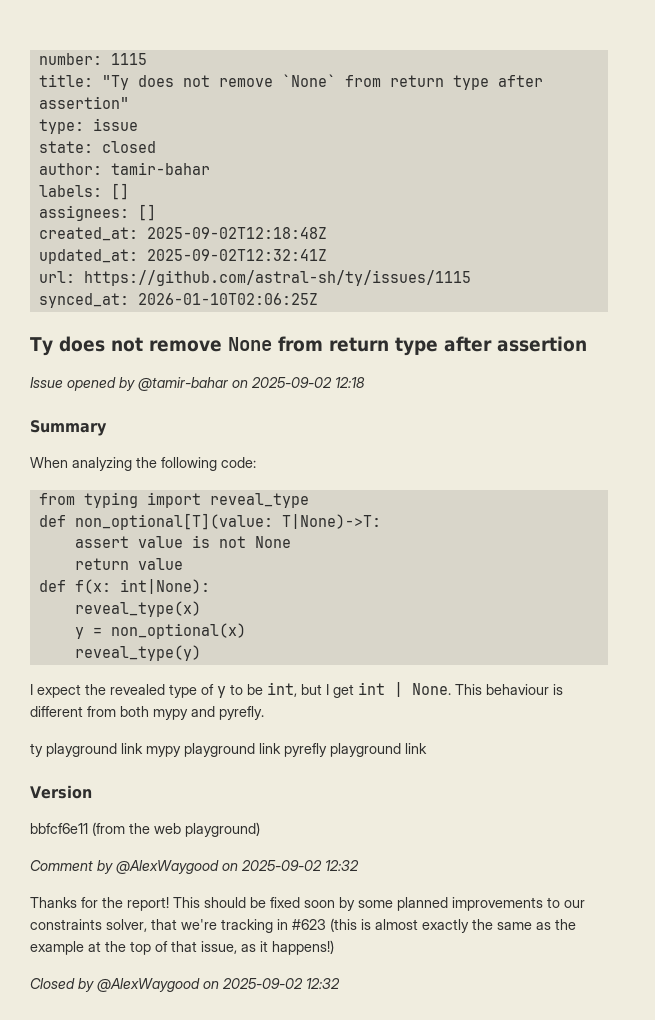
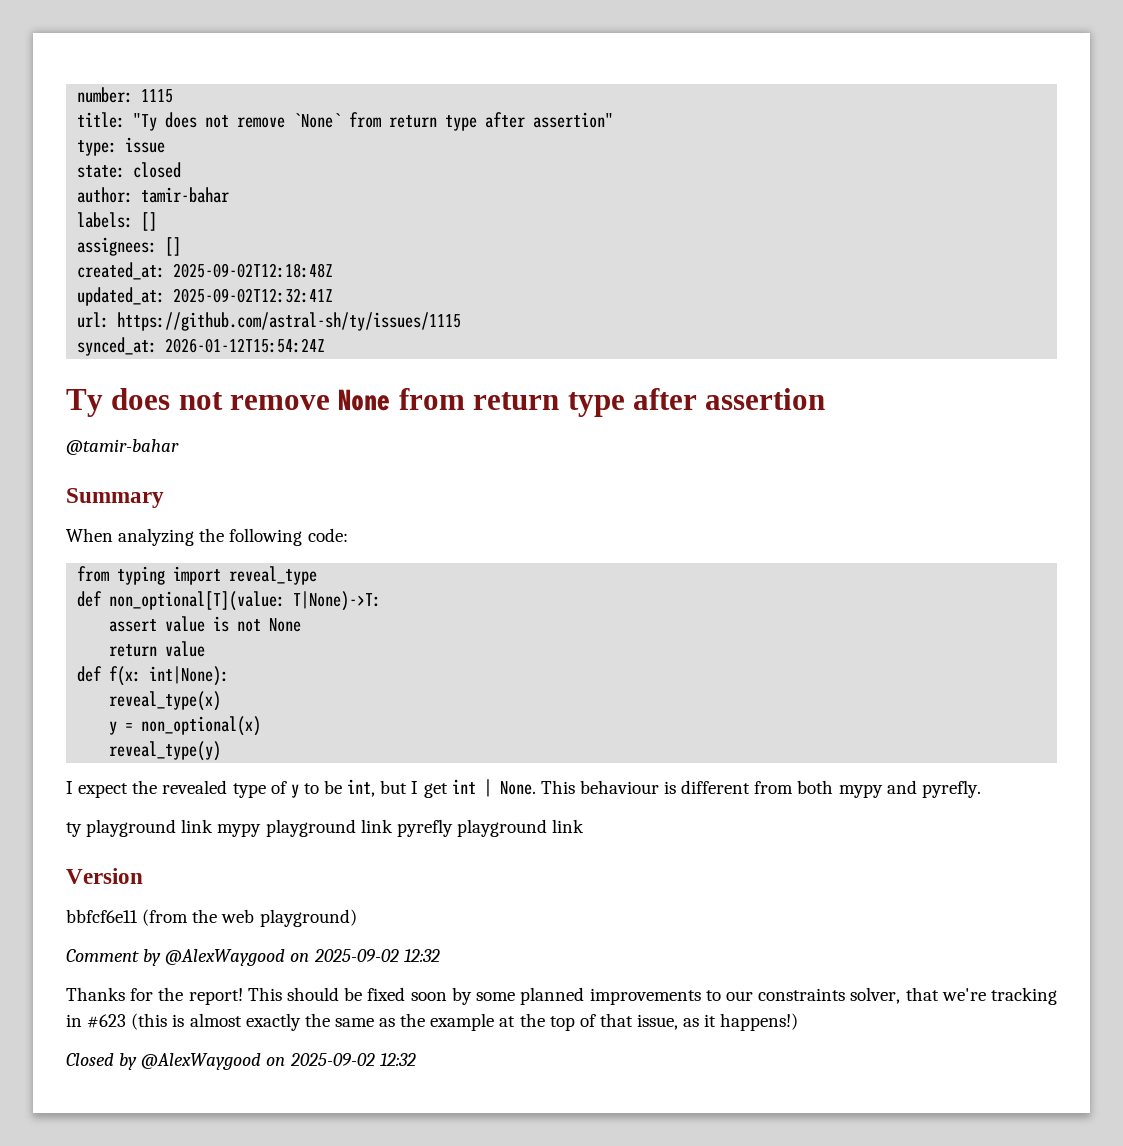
[137,293,318,305] 2026-01-10T02:06:25Z -> [165,338,326,353] 2026-01-12T15:54:24Z
[30,377,365,391] Issue opened by @tamir-bahar on 2025-09-02 12:18 -> [66,439,179,455] @tamir-bahar

